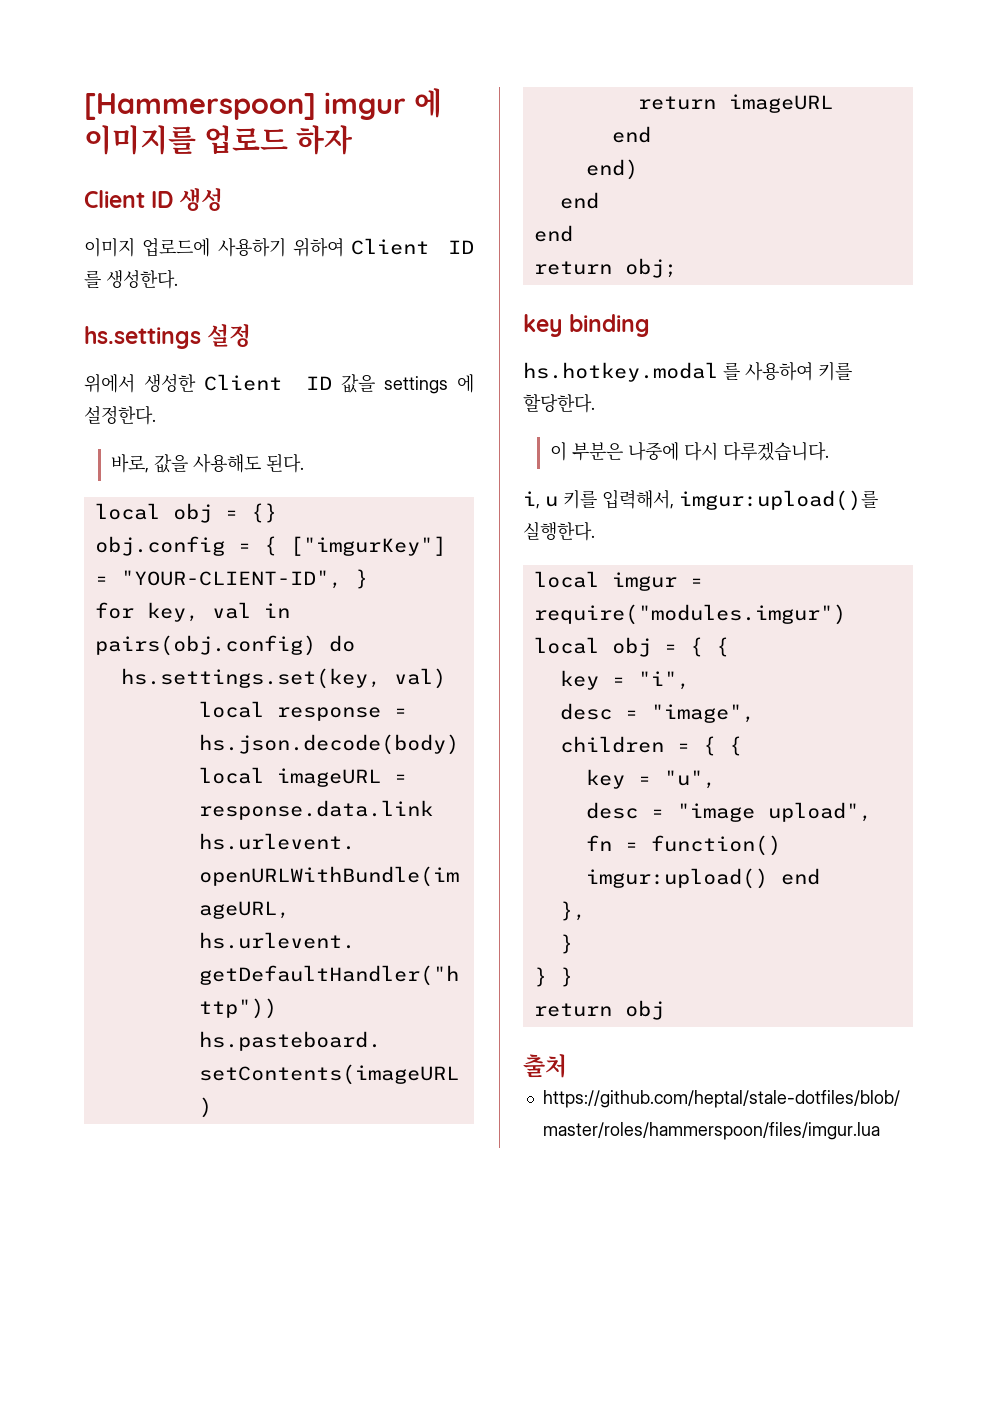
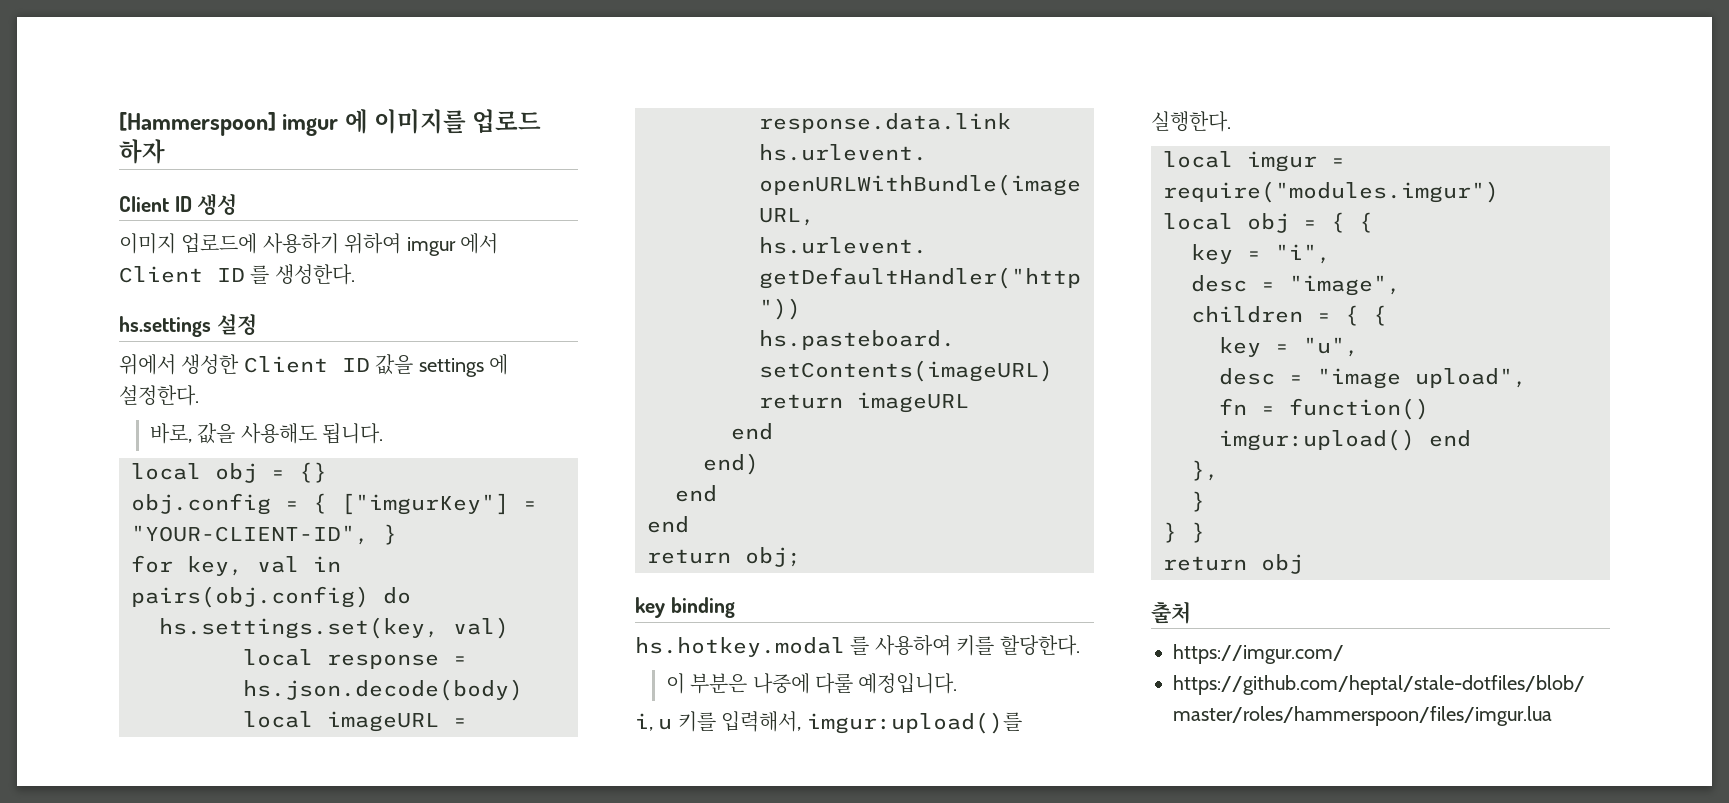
(344, 247) none -> [406,233,498,256] imgur 에서
[265,453,304,473] 된다. -> [321,423,383,444] 됩니다.
[683,441,829,461] 다시 다루겠습니다. -> [814,673,958,694] 다룰 예정입니다.
(567, 1066) none -> [1173,644,1344,664] // https://imgur.com/

